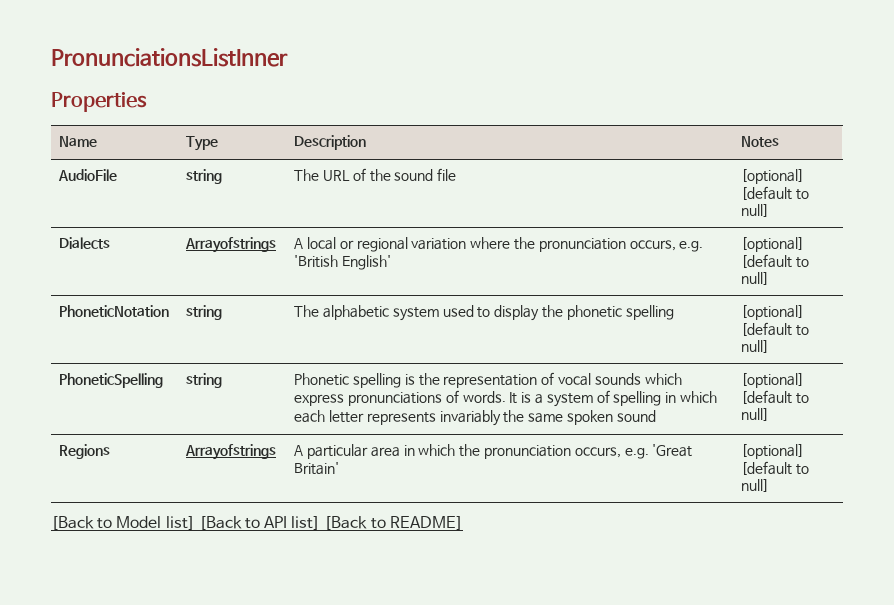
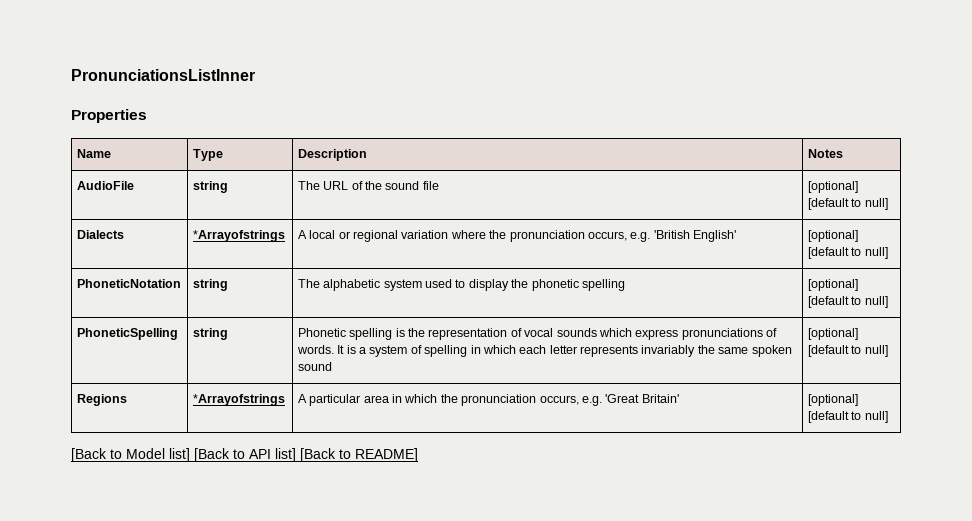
[185,237,277,253] Arrayofstrings -> [192,230,285,242] *Arrayofstrings
[185,444,277,460] Arrayofstrings -> [192,394,285,406] *Arrayofstrings

